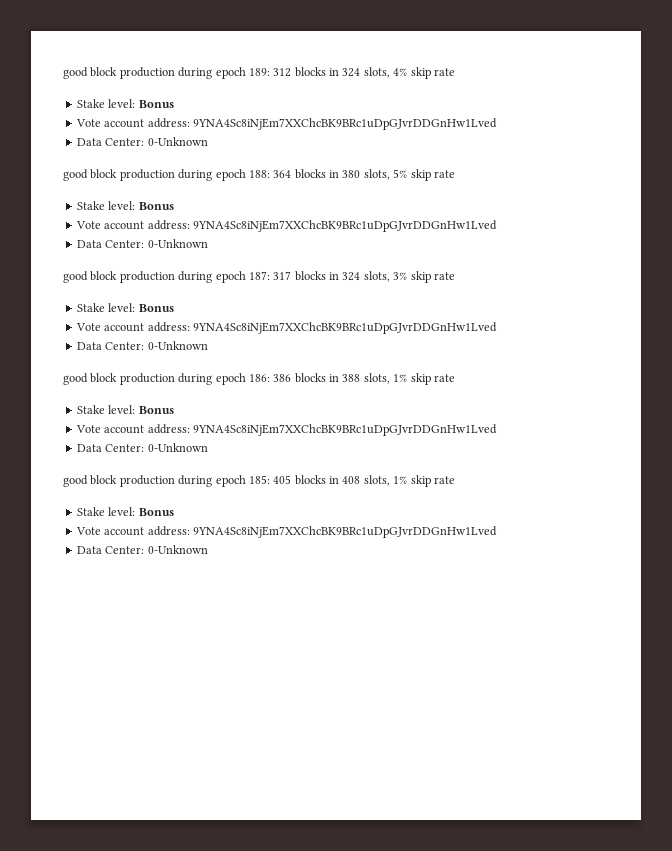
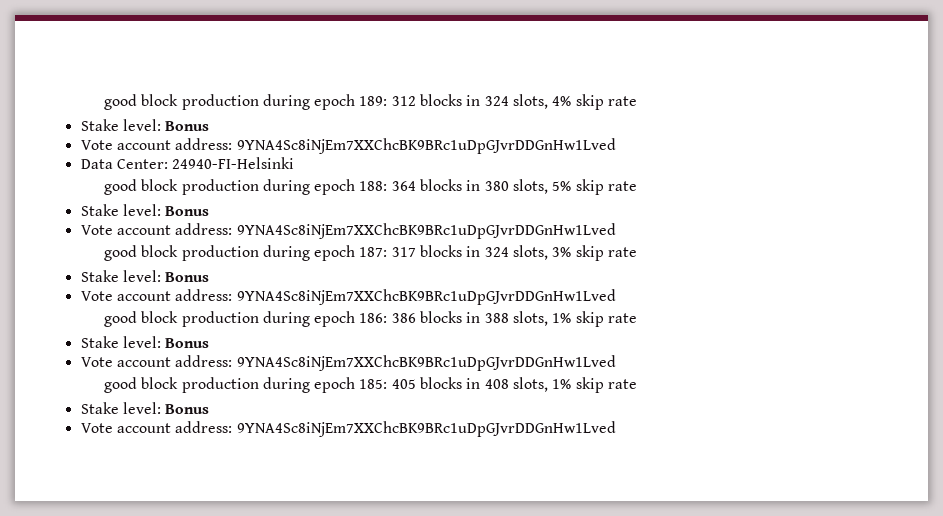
[147,137,208,146] 0-Unknown -> [172,157,295,169] 24940-FI-Helsinki
[76,239,208,248] // Data Center: 0-Unknown -> (616, 231) none
[76,341,208,350] // Data Center: 0-Unknown -> (616, 297) none
[76,443,208,452] // Data Center: 0-Unknown -> (616, 363) none
[76,545,208,554] // Data Center: 0-Unknown -> (616, 429) none

